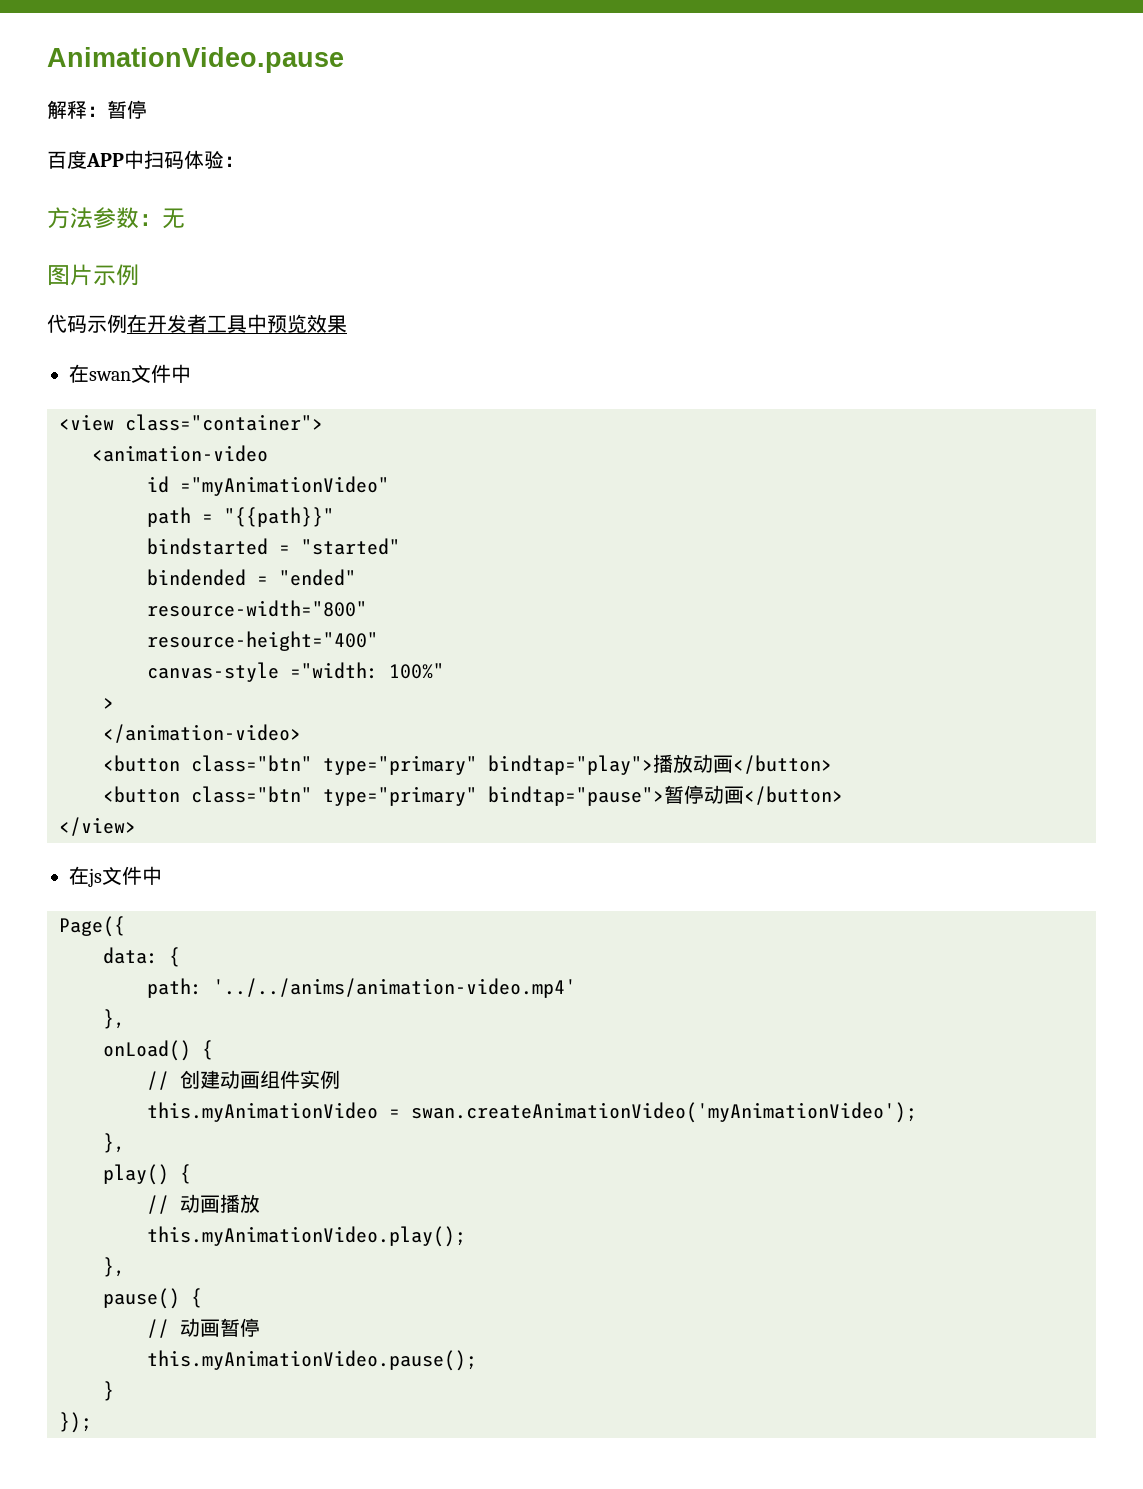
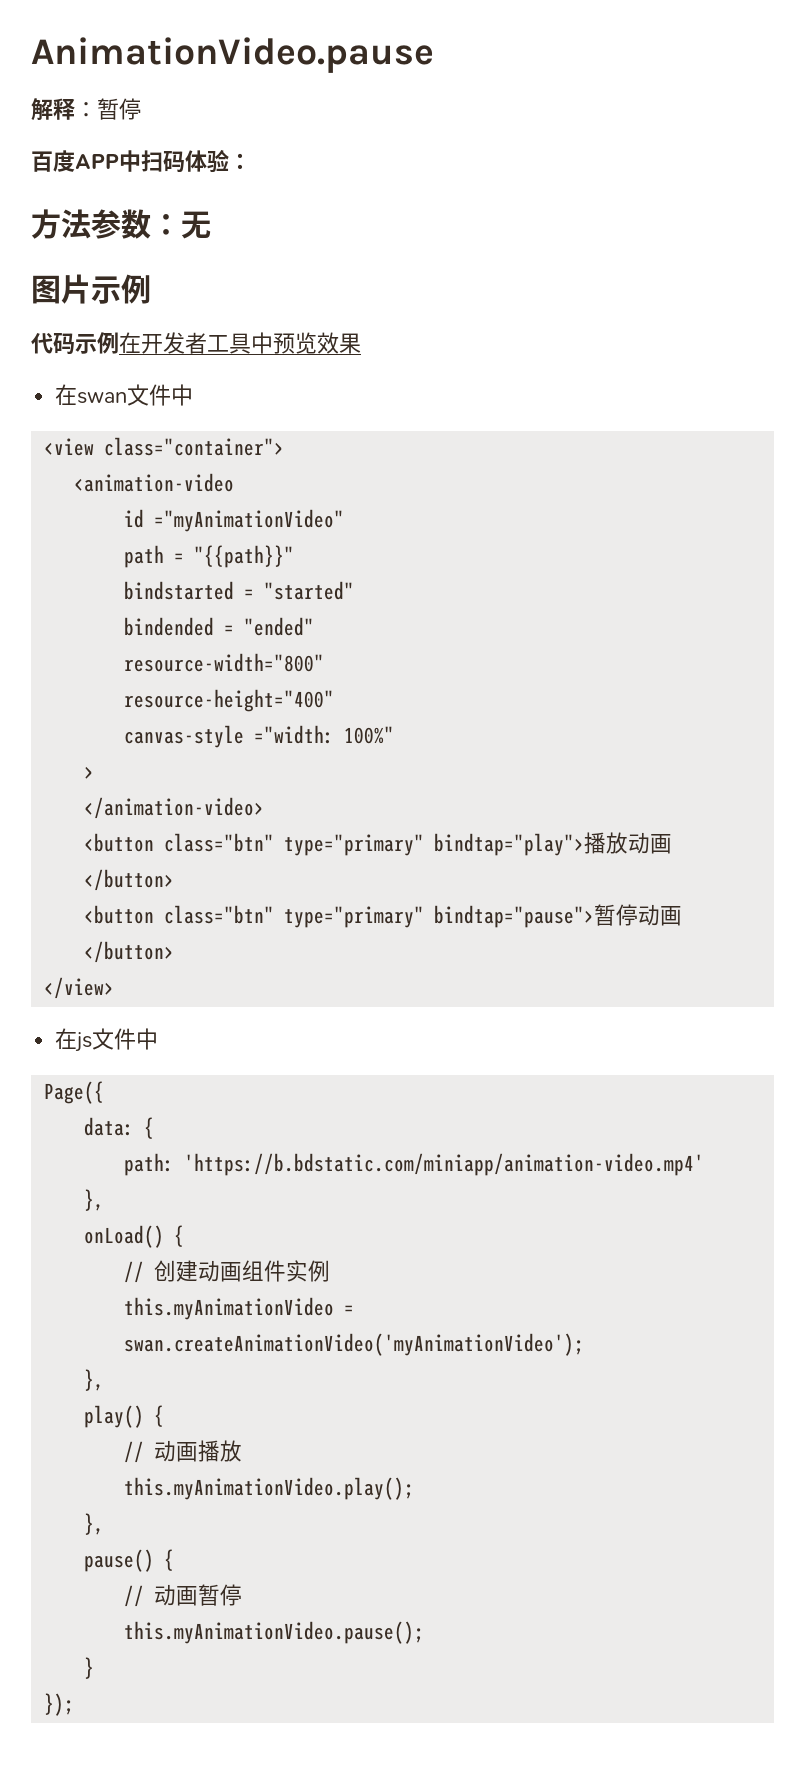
[213,978,576,998] '../../anims/animation-video.mp4' -> [184,1153,705,1176] 'https://b.bdstatic.com/miniapp/animation-video.mp4'

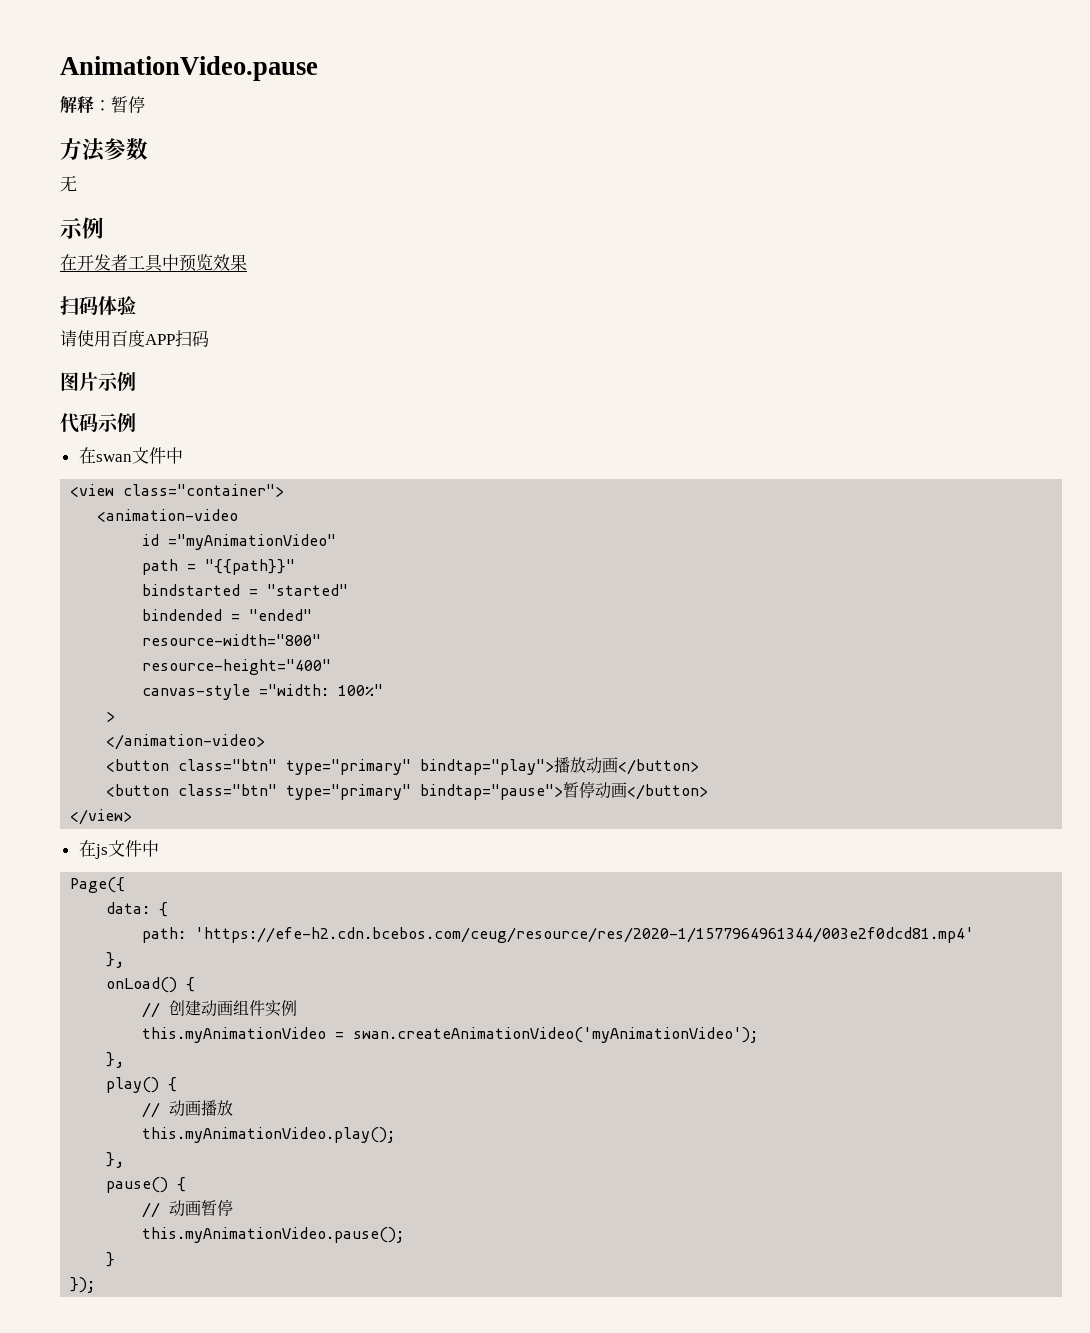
[31,149,251,173] // 百度APP中扫码体验： -> (145, 104) none
[151,214,181,235] ： -> (148, 149) //
[31,274,151,304] [31,332,119,355] 图片示例 // 代码示例 -> [60,217,104,239] 示例 //
(361, 343) none -> [60,296,136,315] [60,330,209,347] [60,372,136,391] [60,413,136,433] // 扫码体验 // 请使用百度APP扫码 // 图片示例 // 代码示例
[184,1153,705,1176] 'https://b.bdstatic.com/miniapp/animation-video.mp4' -> [195,927,975,943] 'https://efe-h2.cdn.bcebos.com/ceug/resource/res/2020-1/1577964961344/003e2f0dcd81.mp4'

